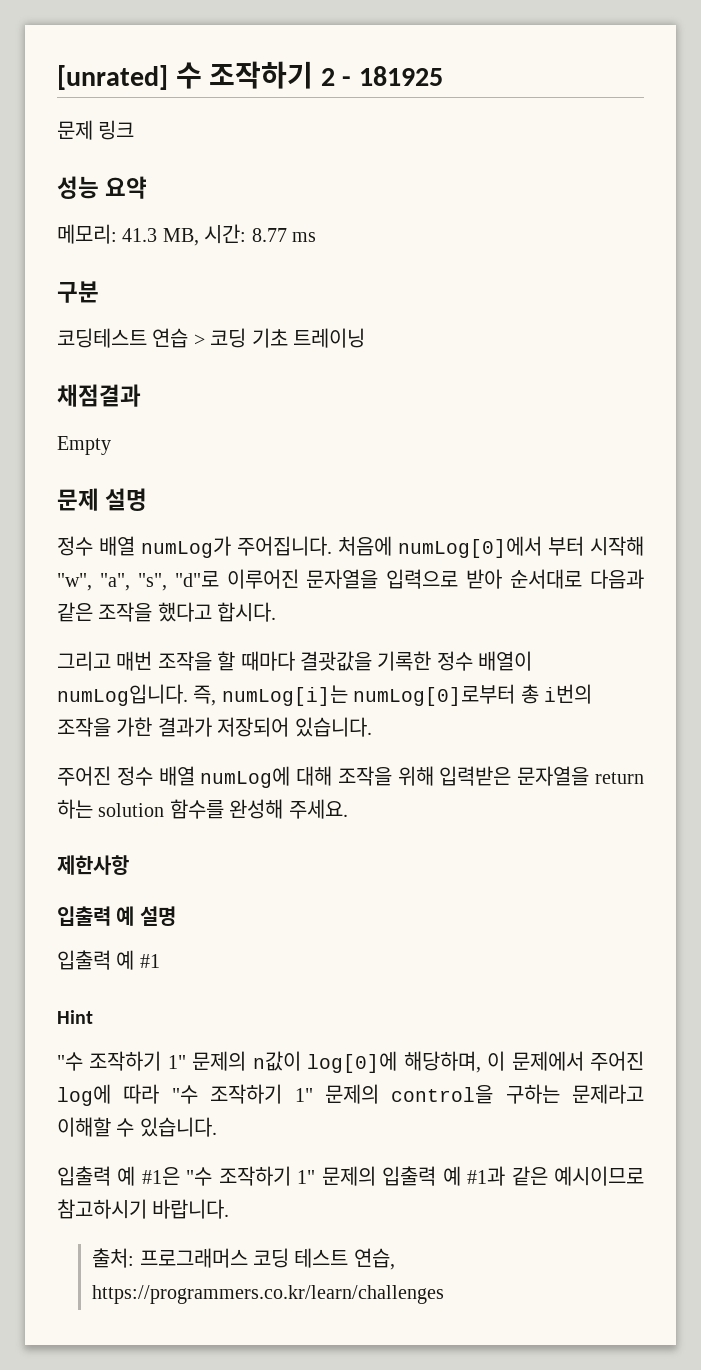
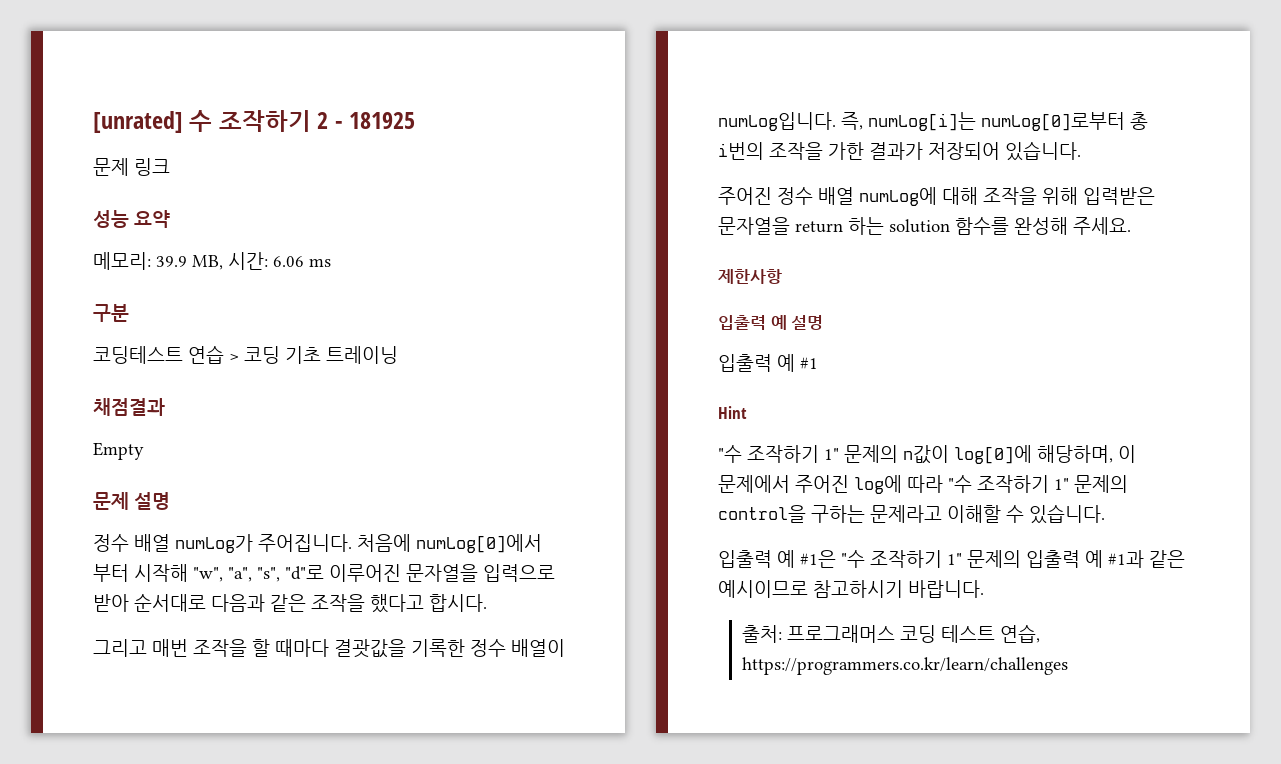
[122,228,158,242] 41.3 -> [156,256,187,267] 39.9
[251,228,287,242] 8.77 -> [273,256,304,267] 6.06

